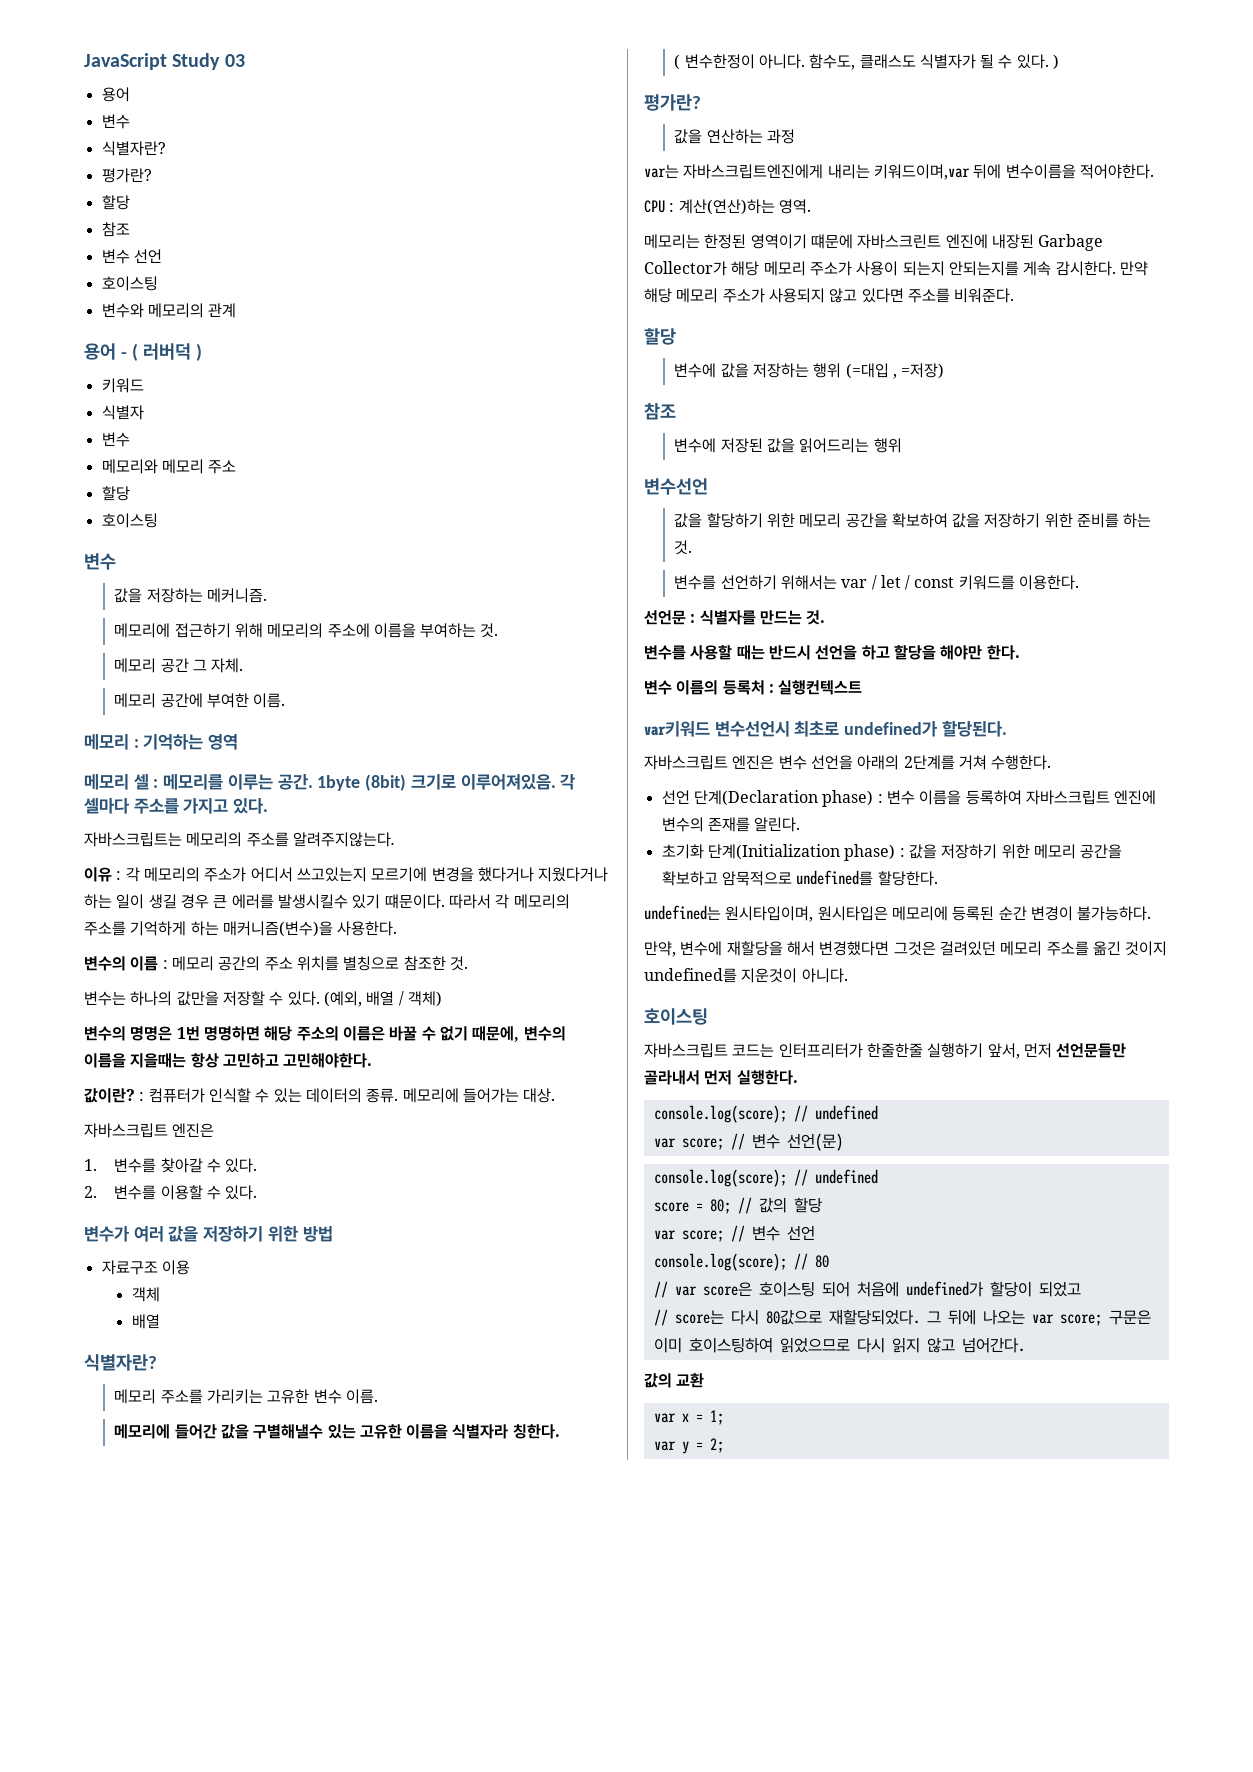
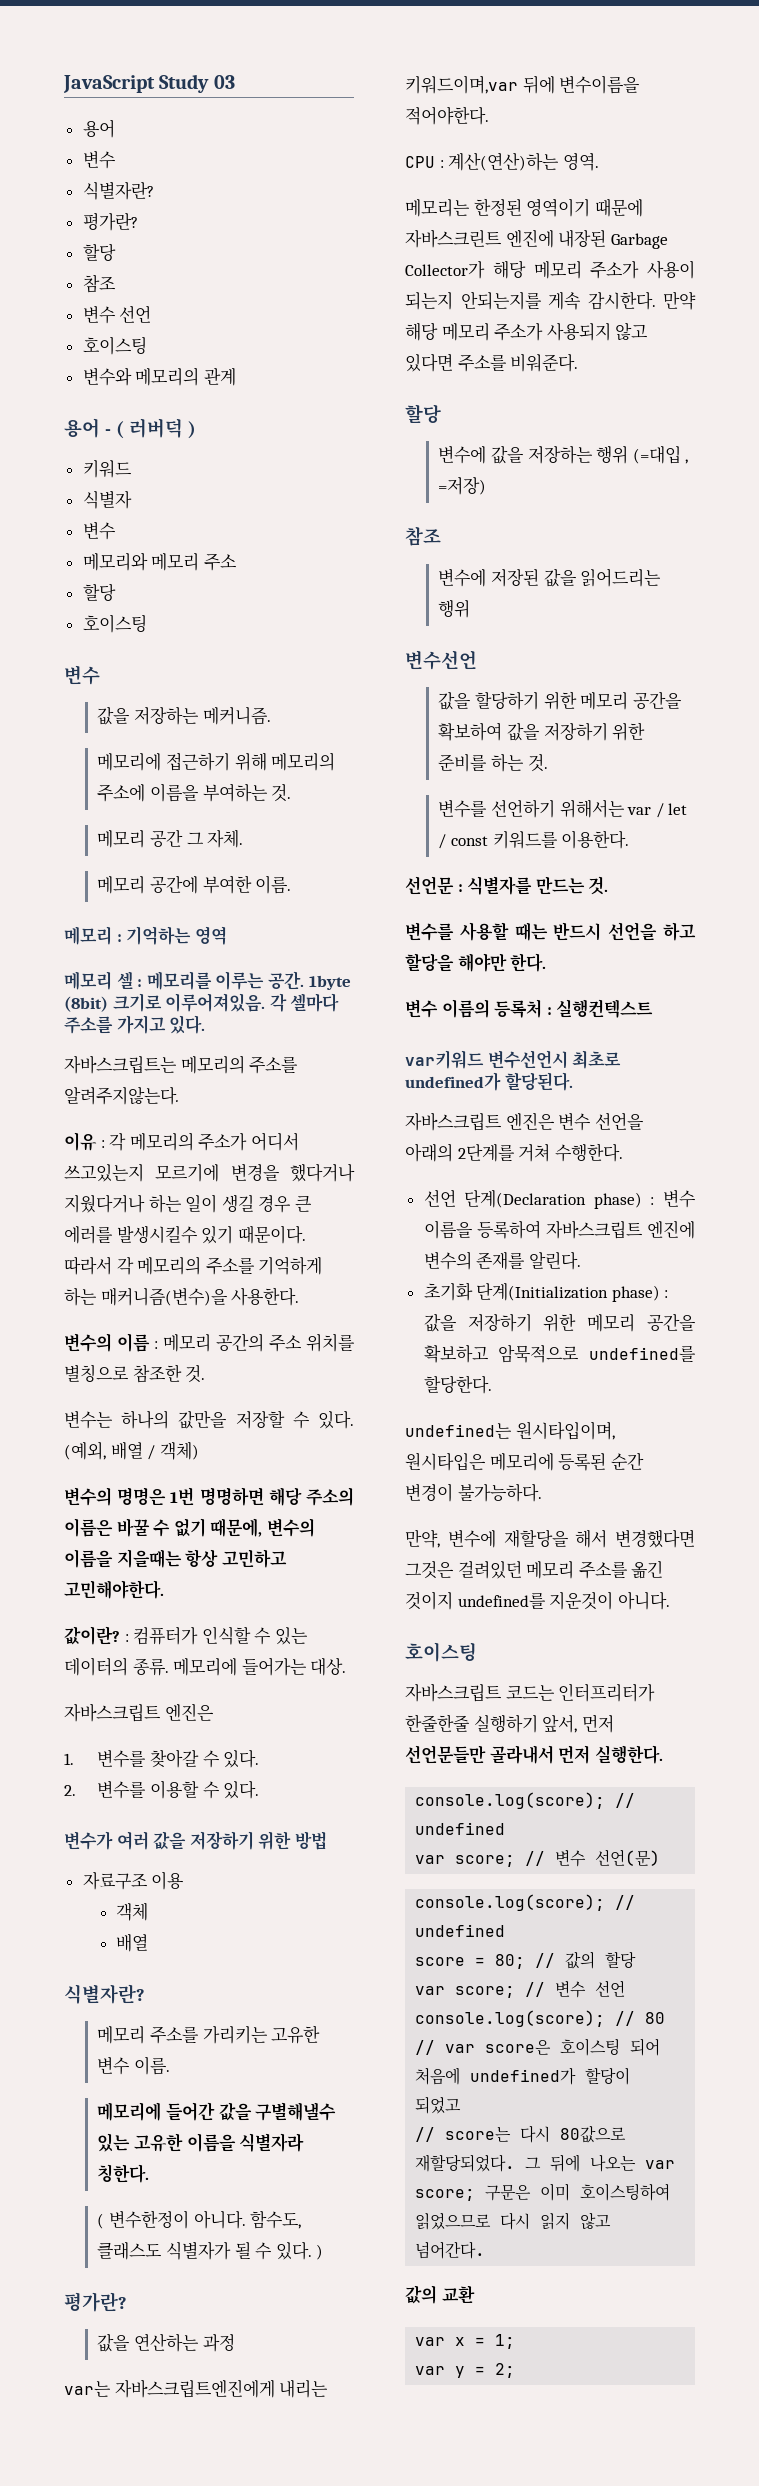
[384,894,445,909] 떄문이다. -> [237,1225,306,1244] 때문이다.
[810,234,853,249] 떄문에 -> [594,198,643,217] 때문에

